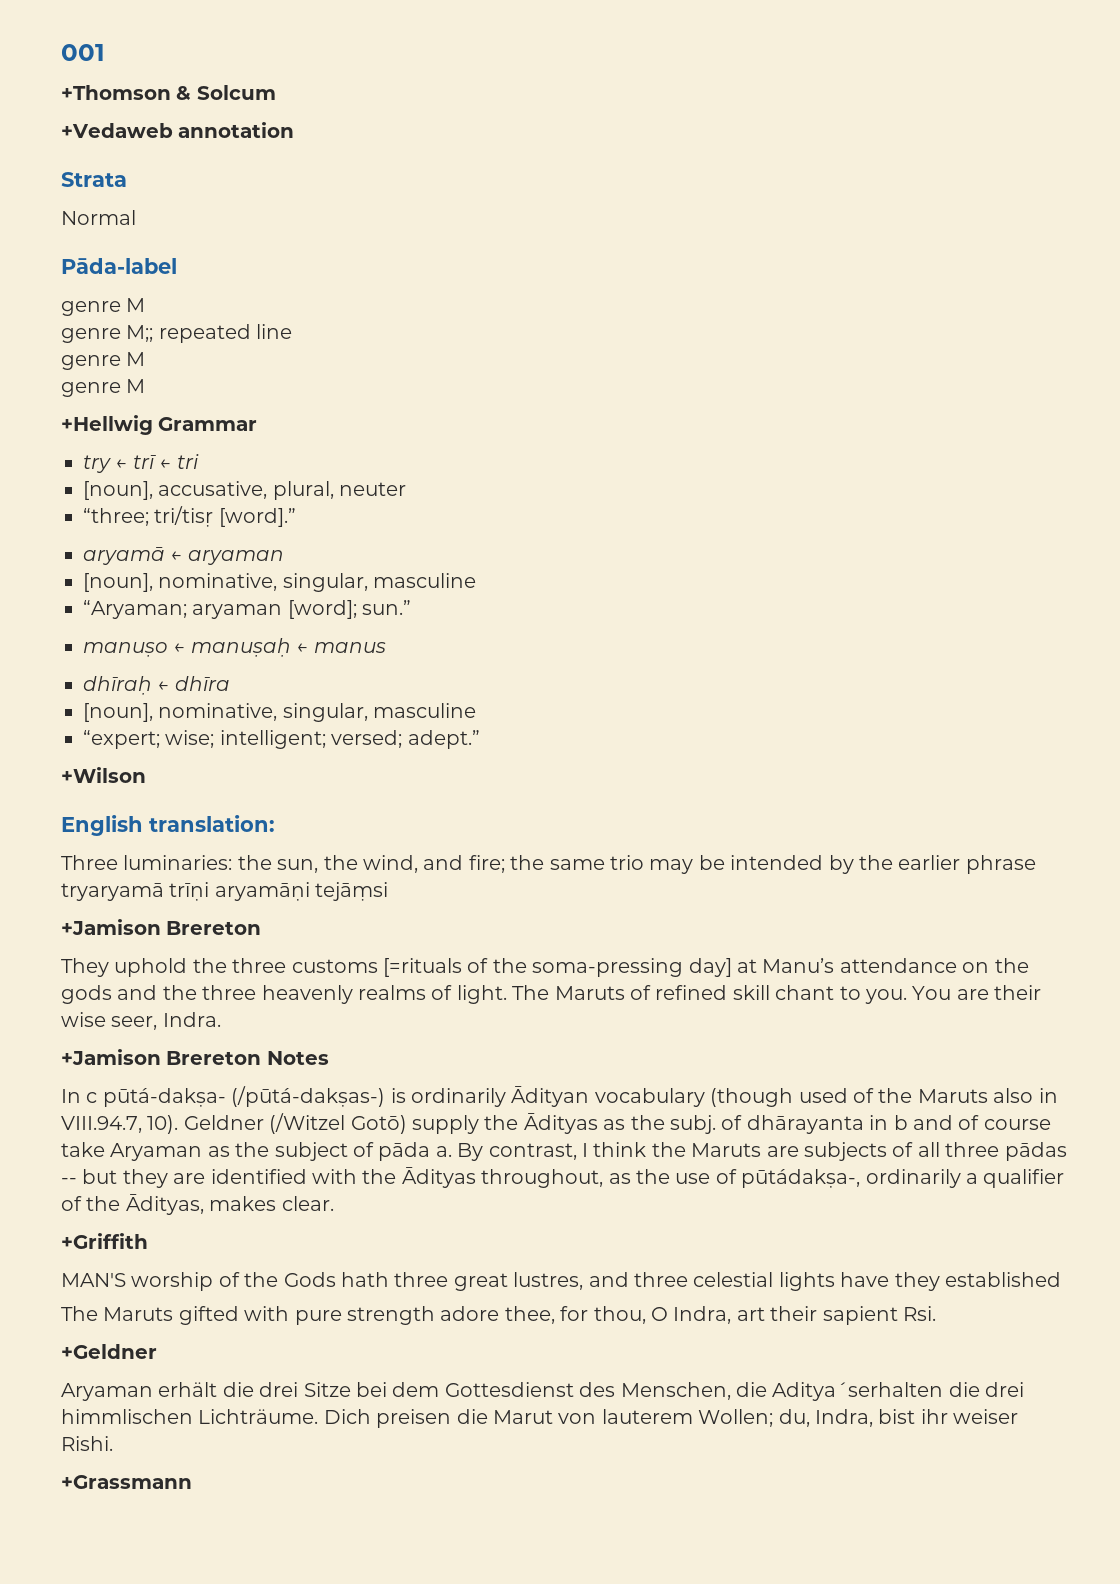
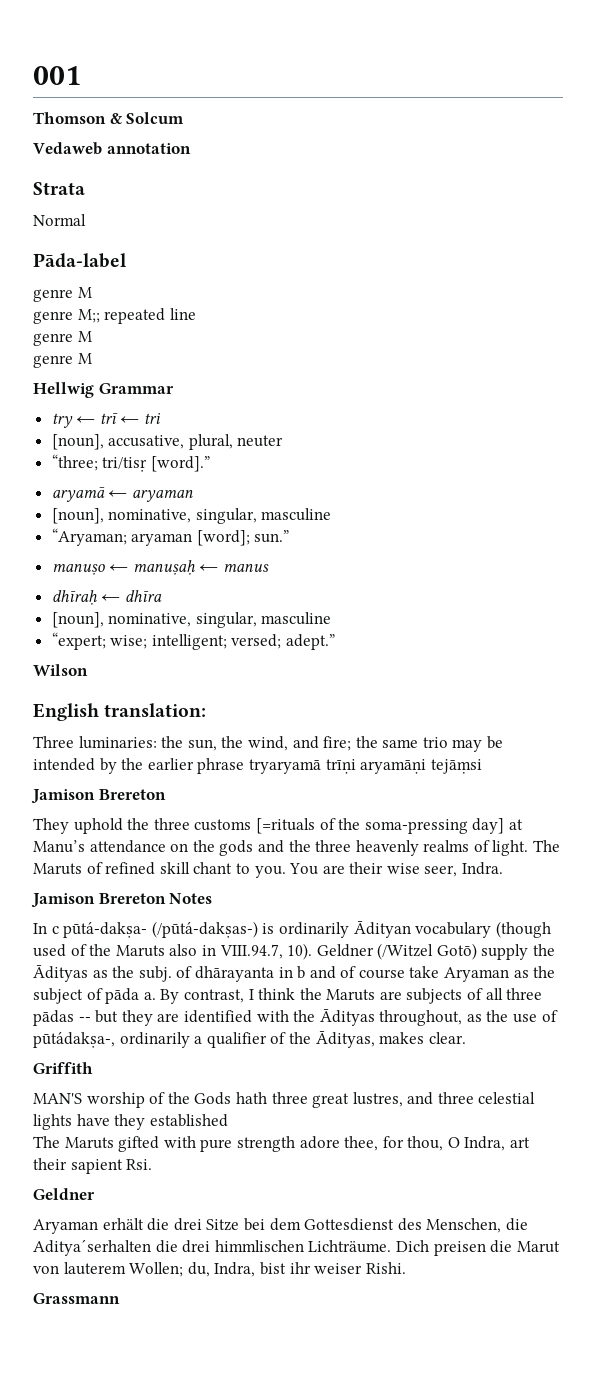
[61,85,171,100] +Thomson -> [33,112,106,124] Thomson
[61,123,173,138] +Vedaweb -> [33,142,102,155] Vedaweb
[61,415,153,435] +Hellwig -> [33,382,94,398] Hellwig
[61,767,146,783] +Wilson -> [33,664,88,676] Wilson
[61,919,161,935] +Jamison -> [31,789,95,804] Jamison
[61,1049,161,1065] +Jamison -> [31,893,95,908] Jamison
[61,1233,148,1249] +Griffith -> [33,1062,93,1074] Griffith
[61,1344,157,1359] +Geldner -> [33,1188,95,1200] Geldner
[61,1475,192,1489] +Grassmann -> [33,1293,120,1304] Grassmann

